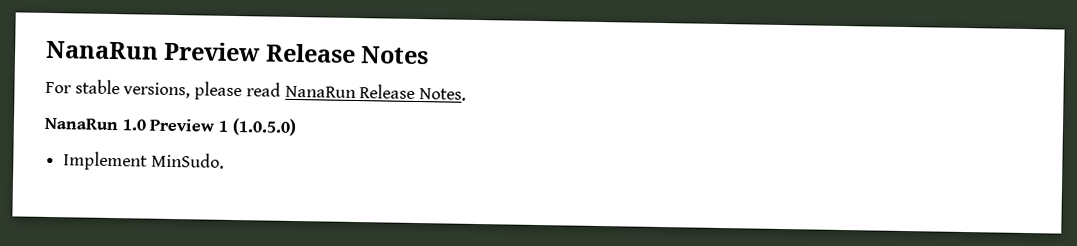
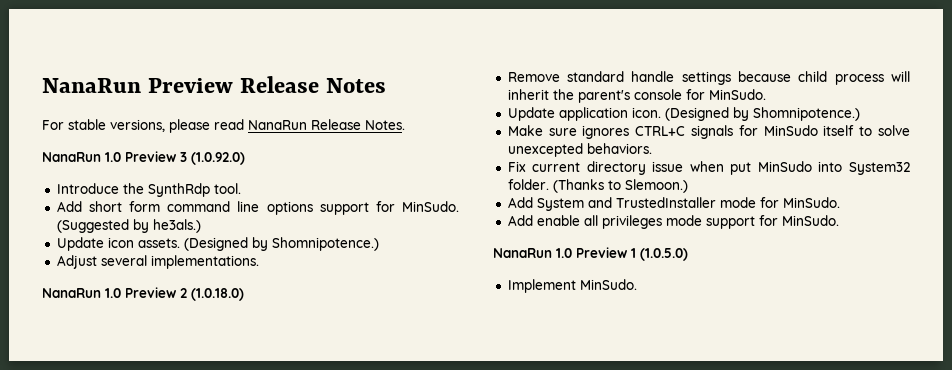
(467, 94) none -> [42,151,245,165] [56,183,241,197] [56,201,460,215] [56,219,201,233] [56,237,379,251] [56,255,259,269] [42,287,244,301] [507,71,910,85] [507,89,766,103] [507,107,860,121] [507,125,910,139] [507,143,652,157] [507,161,910,175] [507,179,688,193] [507,197,840,211] [507,215,839,229] // NanaRun 1.0 Preview 3 (1.0.92.0) // Introduce the SynthRdp tool. // Add short form command line options support for MinSudo. (Suggested by he3als.) // Update icon assets. (Designed by Shomnipotence.) // Adjust several implementations. // NanaRun 1.0 Preview 2 (1.0.18.0) // Remove standard handle settings because child process will inherit the parent's console for MinSudo. // Update application icon. (Designed by Shomnipotence.) // Make sure ignores CTRL+C signals for MinSudo itself to solve unexcepted behaviors. // Fix current directory issue when put MinSudo into System32 folder. (Thanks to Slemoon.) // Add System and TrustedInstaller mode for MinSudo. // Add enable all privileges mode support for MinSudo.

